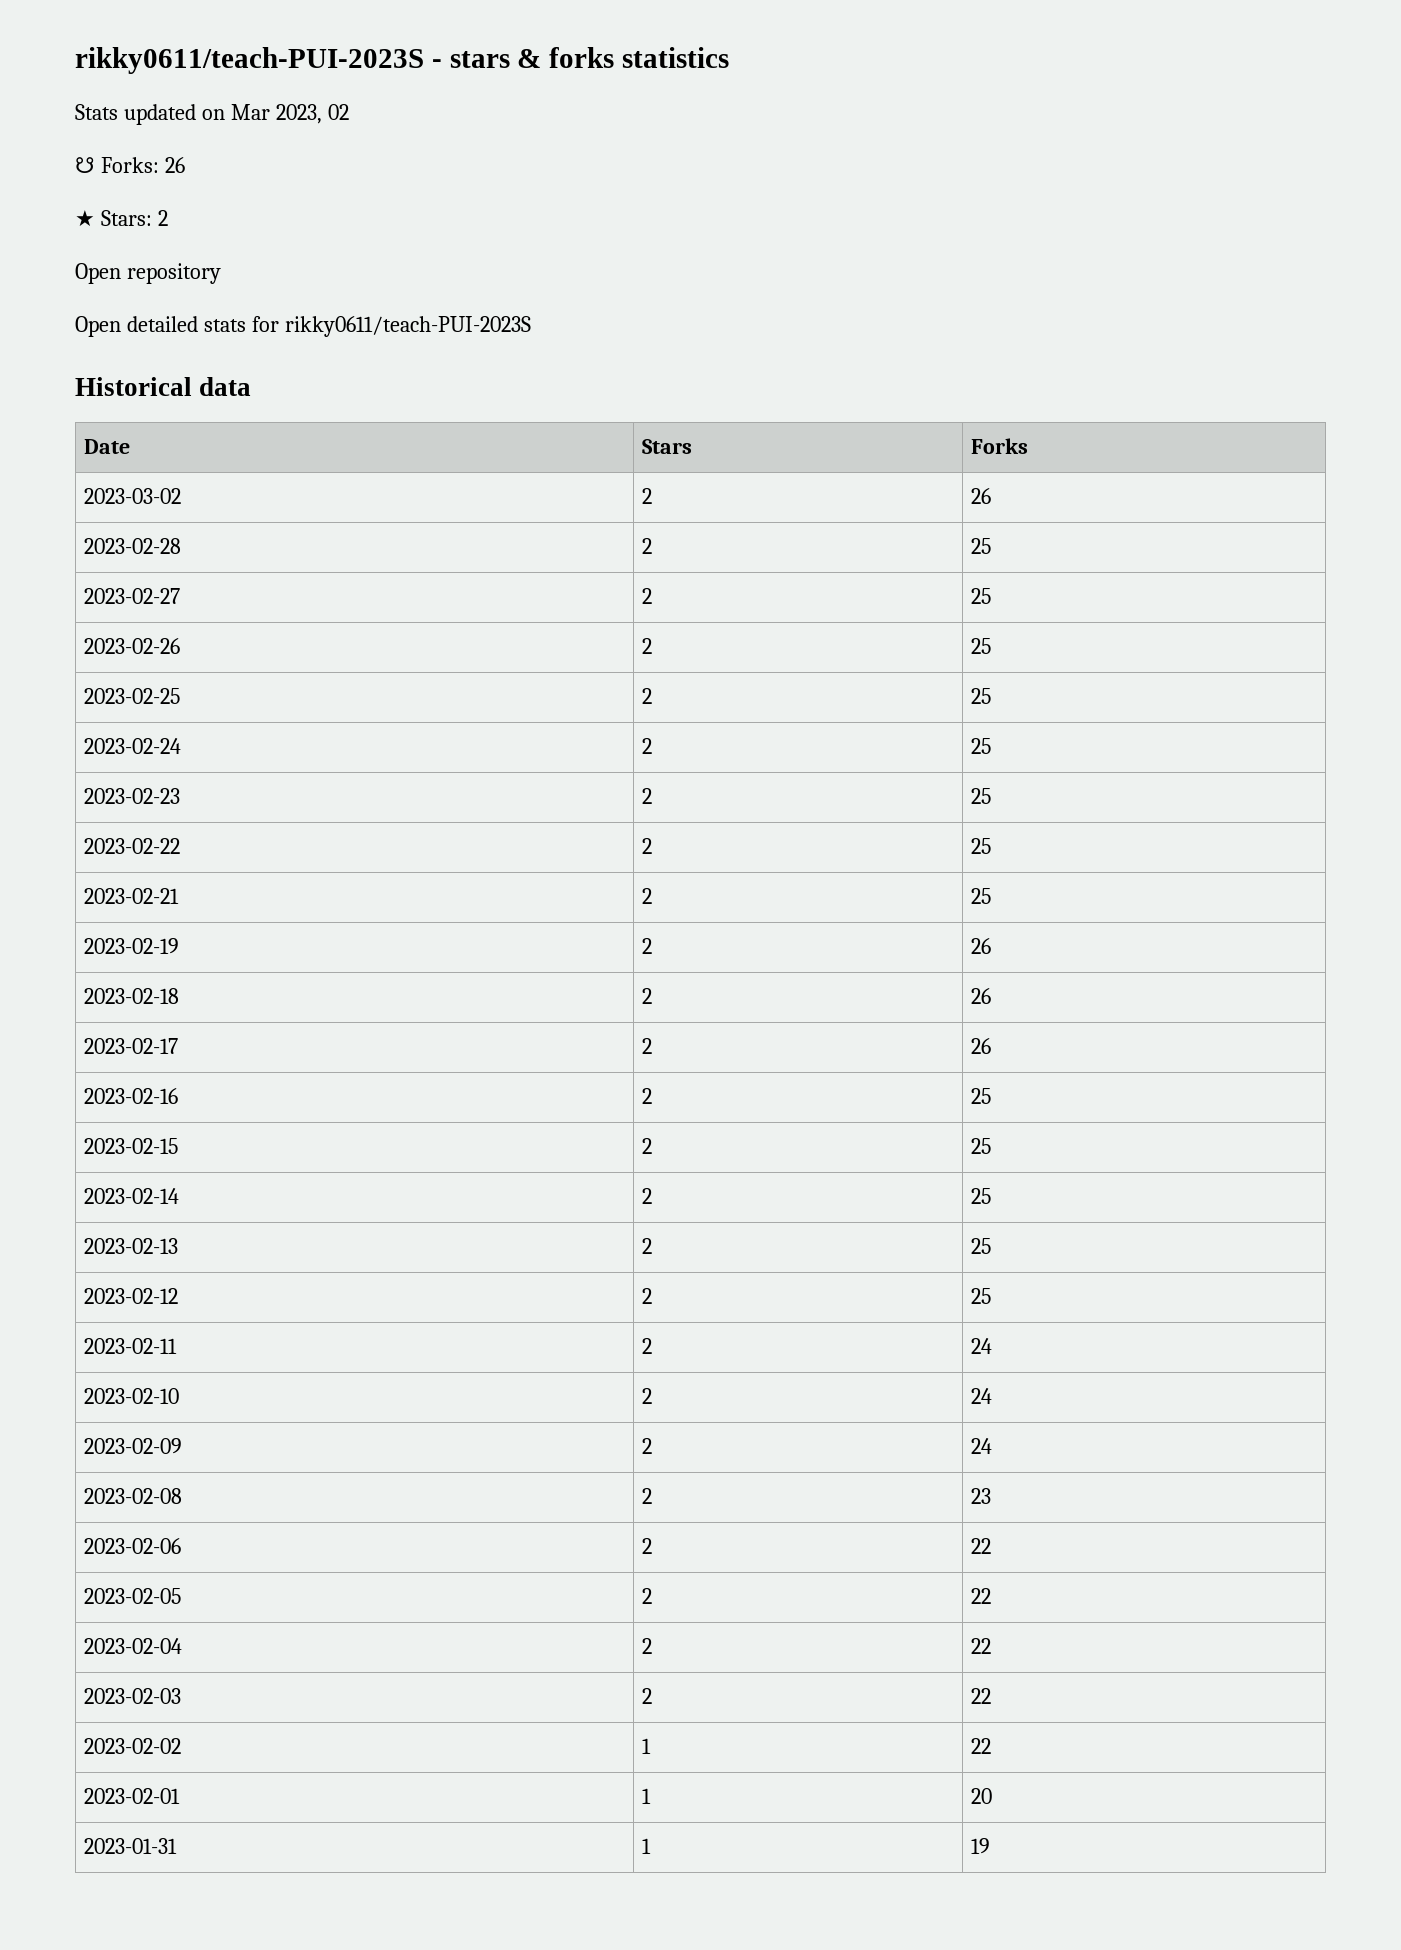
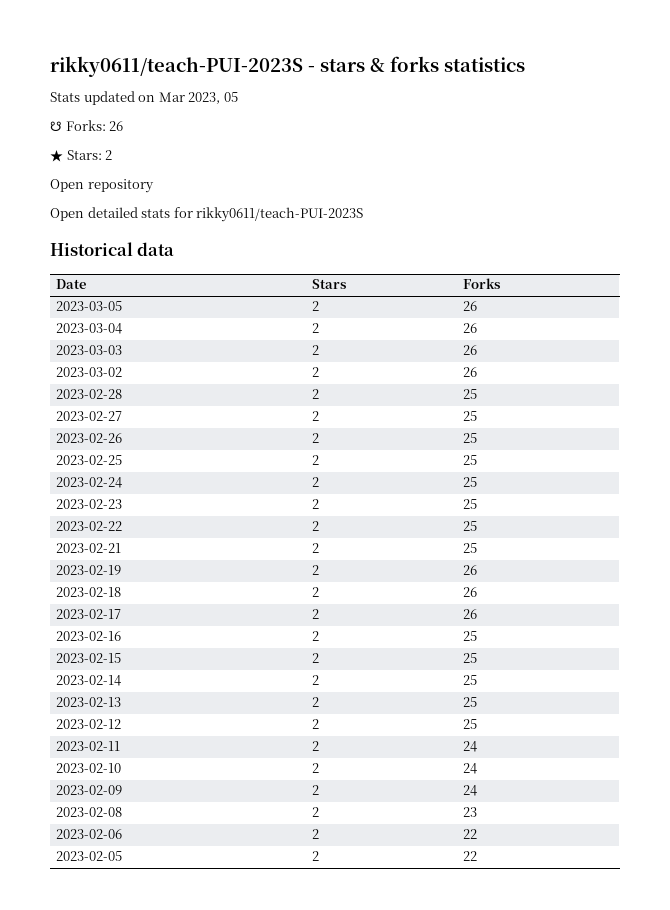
[327,104,349,120] 02 -> [223,92,238,102] 05
(1028, 446) none -> [55,301,122,311] [311,301,319,311] [462,301,477,311] [55,323,122,334] [311,323,319,333] [462,323,477,333] [55,345,122,355] [311,345,319,355] [462,345,477,355] // 2023-03-05 | 2 | 26 // 2023-03-04 | 2 | 26 // 2023-03-03 | 2 | 26
[83,1638,182,1654] [641,1638,652,1654] [970,1638,991,1654] [83,1688,181,1704] [641,1688,652,1704] [970,1688,991,1704] [83,1738,181,1754] [641,1738,651,1754] [970,1738,991,1754] [83,1788,180,1804] [641,1788,651,1804] [970,1788,992,1804] [83,1838,177,1854] [641,1838,651,1854] [970,1838,990,1854] // 2023-02-04 | 2 | 22 // 2023-02-03 | 2 | 22 // 2023-02-02 | 1 | 22 // 2023-02-01 | 1 | 20 // 2023-01-31 | 1 | 19 -> (477, 856) none

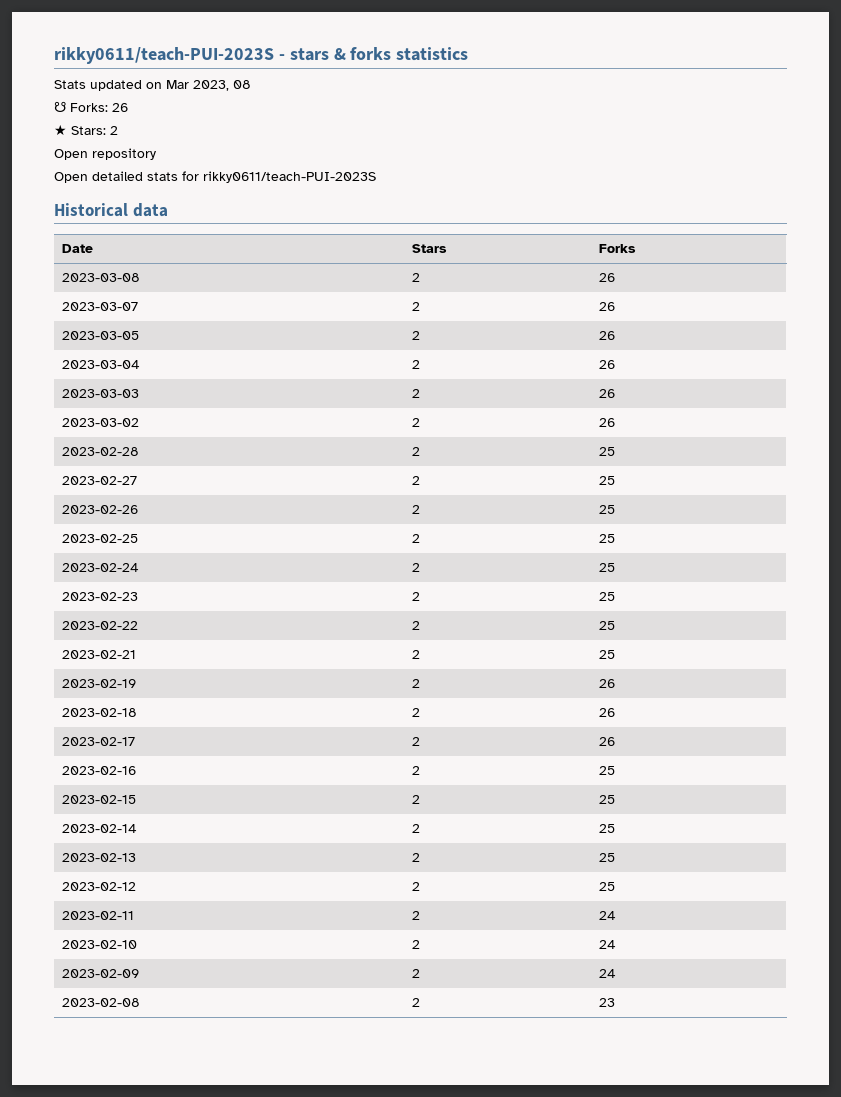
[223,92,238,102] 05 -> [233,80,251,89] 08
(501, 283) none -> [61,273,140,282] [411,273,420,282] [598,273,615,282] [61,302,138,311] [411,302,420,311] [598,302,615,311] // 2023-03-08 | 2 | 26 // 2023-03-07 | 2 | 26
[55,829,122,839] [311,829,319,839] [462,829,477,839] [55,851,122,861] [311,851,319,861] [462,851,477,861] // 2023-02-06 | 2 | 22 // 2023-02-05 | 2 | 22 -> (615, 1002) none

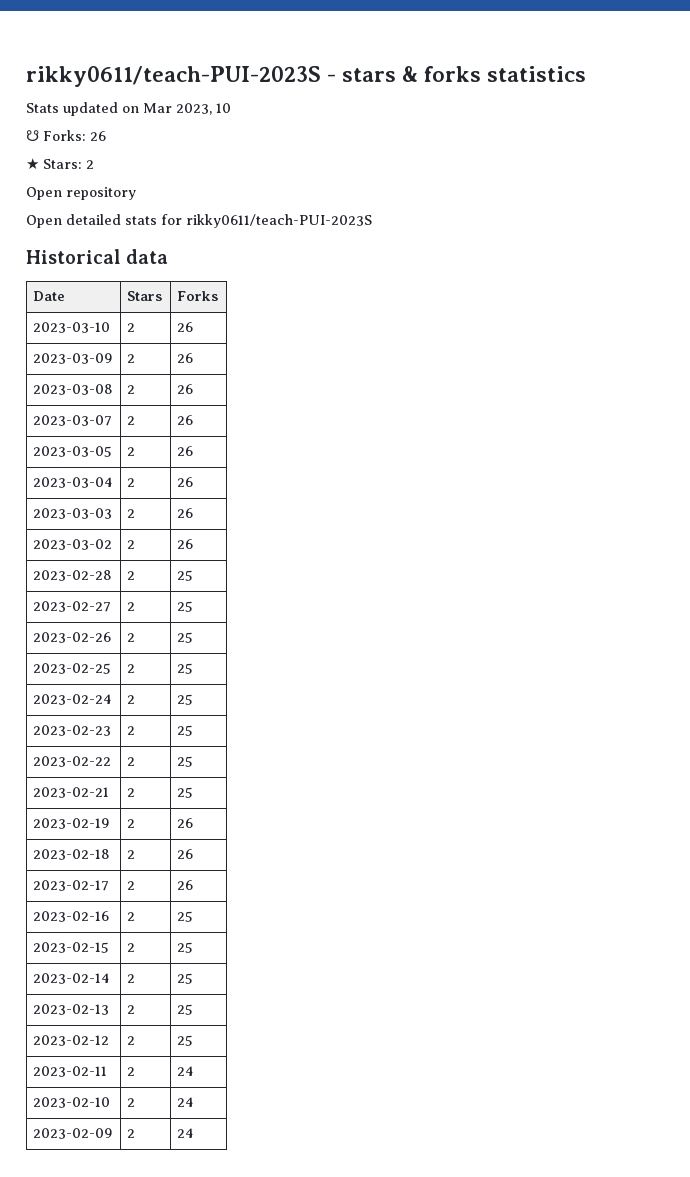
[233,80,251,89] 08 -> [216,103,231,113] 10
(636, 248) none -> [32,322,110,333] [126,323,135,332] [176,322,193,332] [32,353,113,364] [126,354,135,363] [176,353,193,363] // 2023-03-10 | 2 | 26 // 2023-03-09 | 2 | 26
[61,998,140,1007] [411,998,420,1007] [598,998,615,1007] // 2023-02-08 | 2 | 23 -> (194, 1133) none

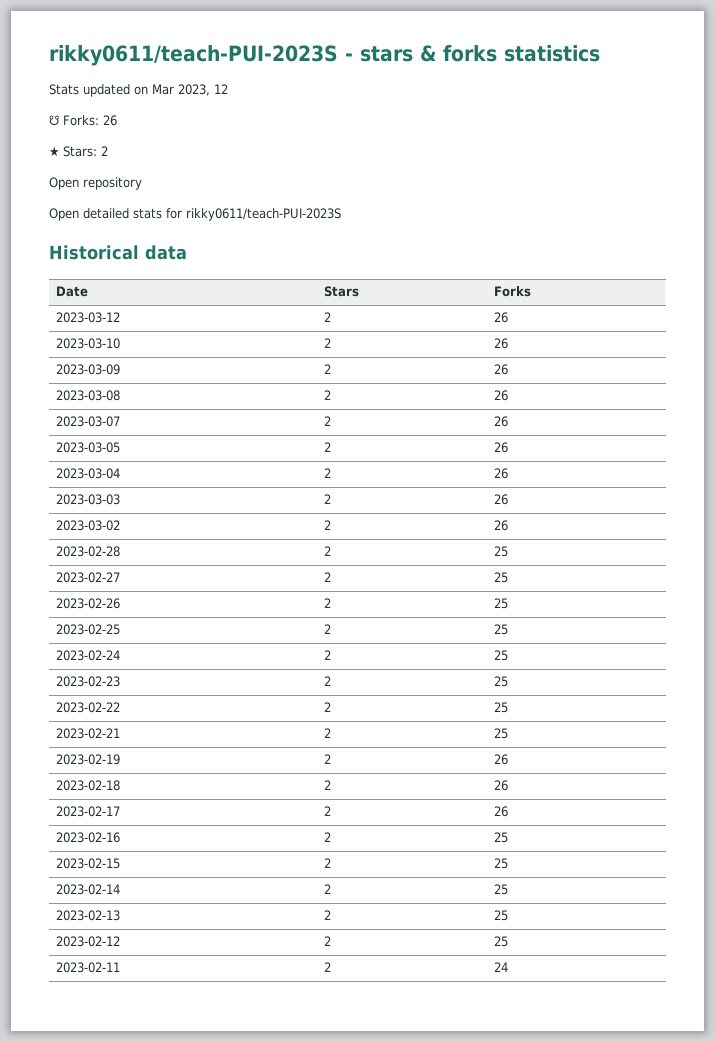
[216,103,231,113] 10 -> [214,84,228,94] 12
(218, 296) none -> [56,312,121,323] [324,312,332,322] [494,312,509,323] // 2023-03-12 | 2 | 26
[32,1097,110,1108] [126,1098,135,1107] [176,1097,194,1107] [32,1128,113,1139] [126,1129,135,1138] [176,1128,194,1138] // 2023-02-10 | 2 | 24 // 2023-02-09 | 2 | 24 -> (509, 967) none

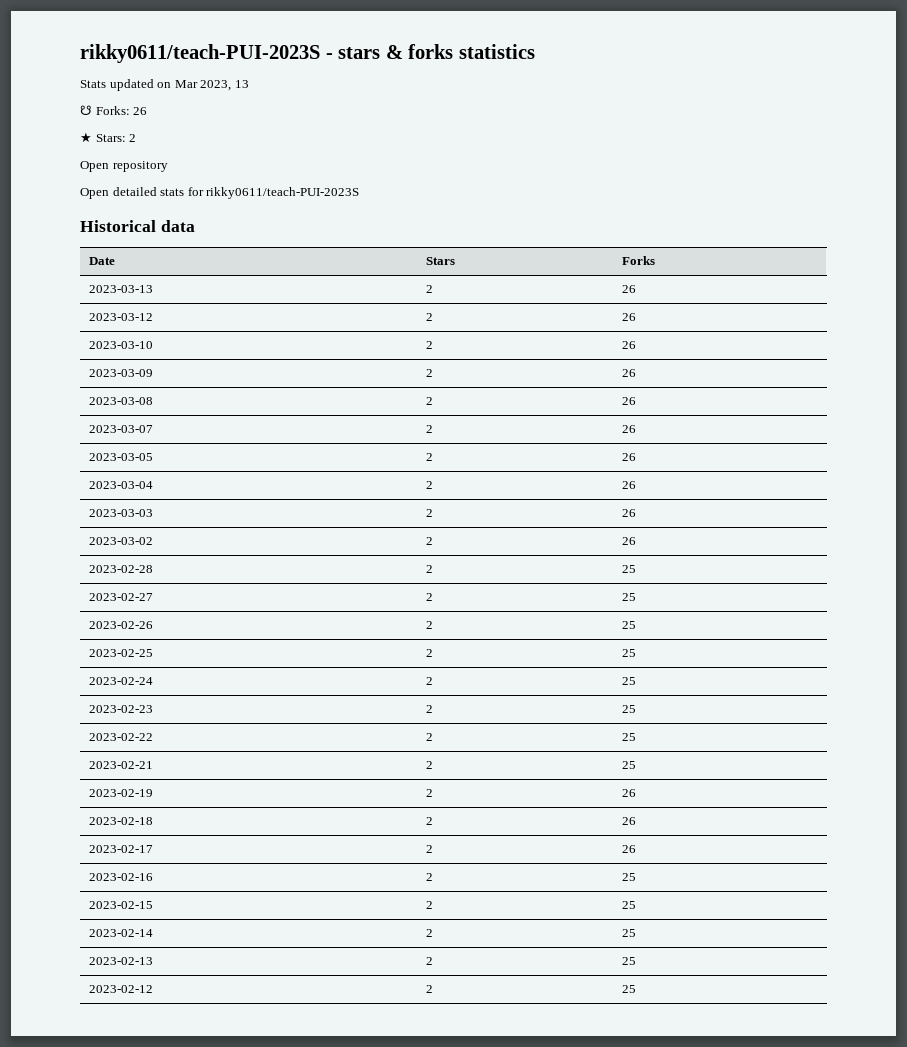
[214,84,228,94] 12 -> [234,80,249,88] 13
(532, 291) none -> [89,285,154,293] [426,285,434,293] [622,285,637,293] // 2023-03-13 | 2 | 26
[56,962,121,973] [324,962,332,972] [494,962,509,972] // 2023-02-11 | 2 | 24 -> (637, 989) none

